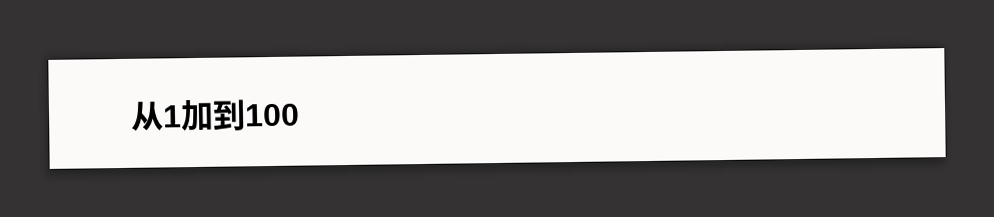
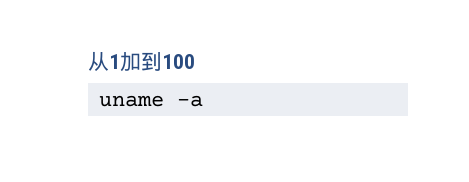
(300, 115) none -> [98,95,203,107] // uname -a

